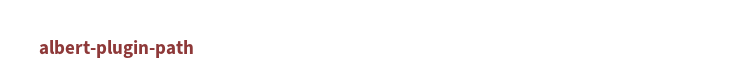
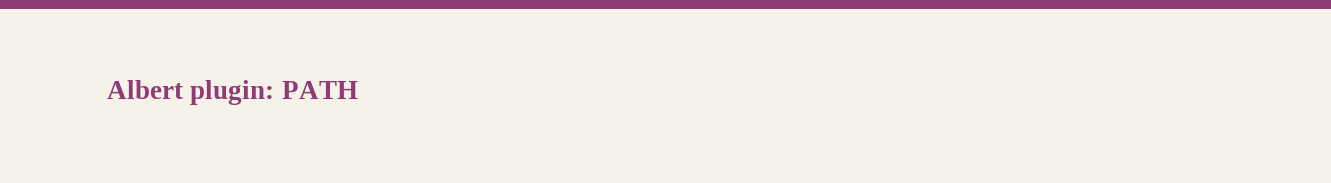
[39,40,194,58] albert-plugin-path -> [107,80,358,105] Albert plugin: PATH

